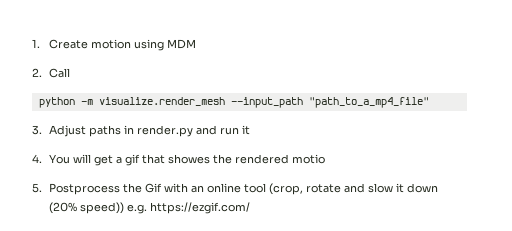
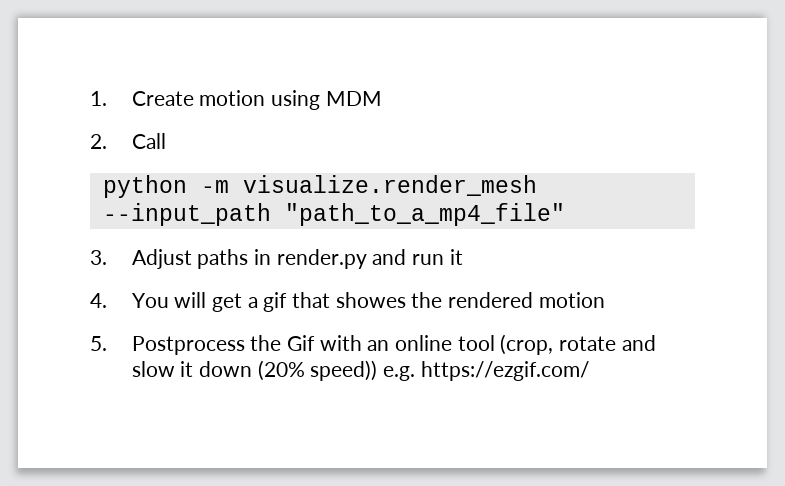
[291,154,325,164] motio -> [538,292,605,308] motion

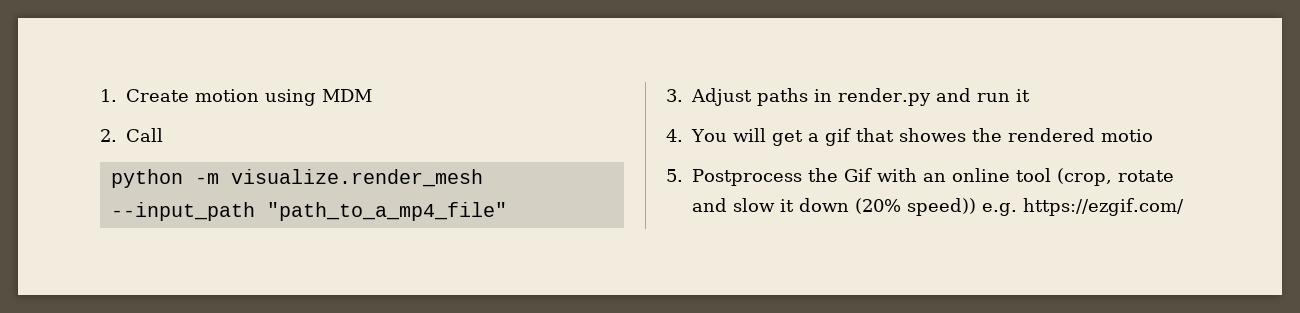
[538,292,605,308] motion -> [1100,129,1153,142] motio

